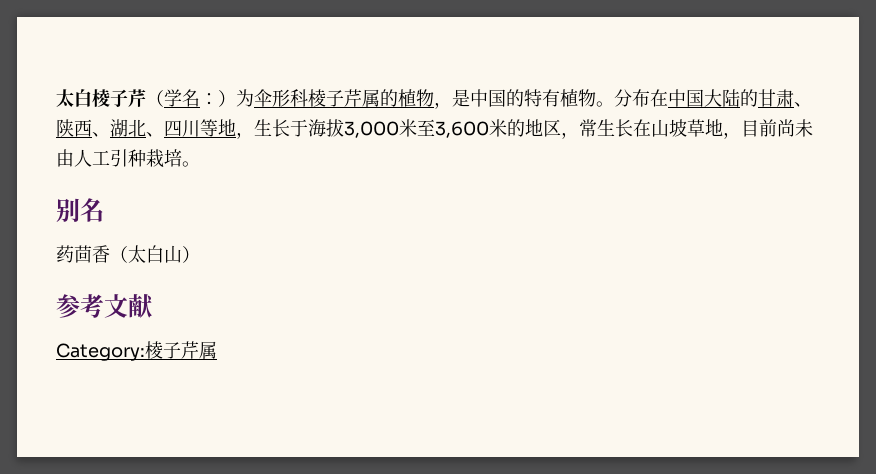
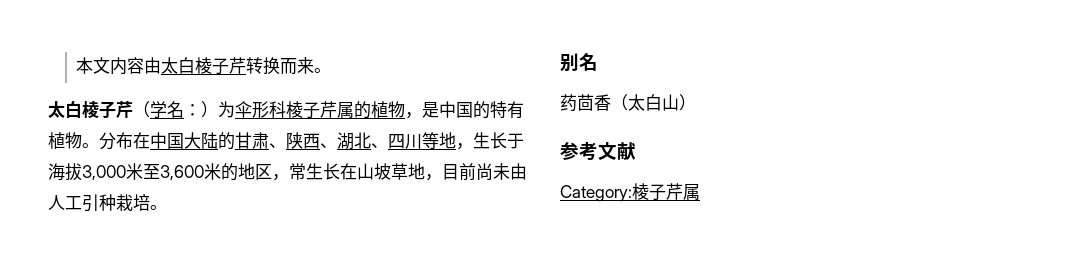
(56, 98) none -> [76,57,332,75] 本文内容由太白棱子芹转换而来。 //

